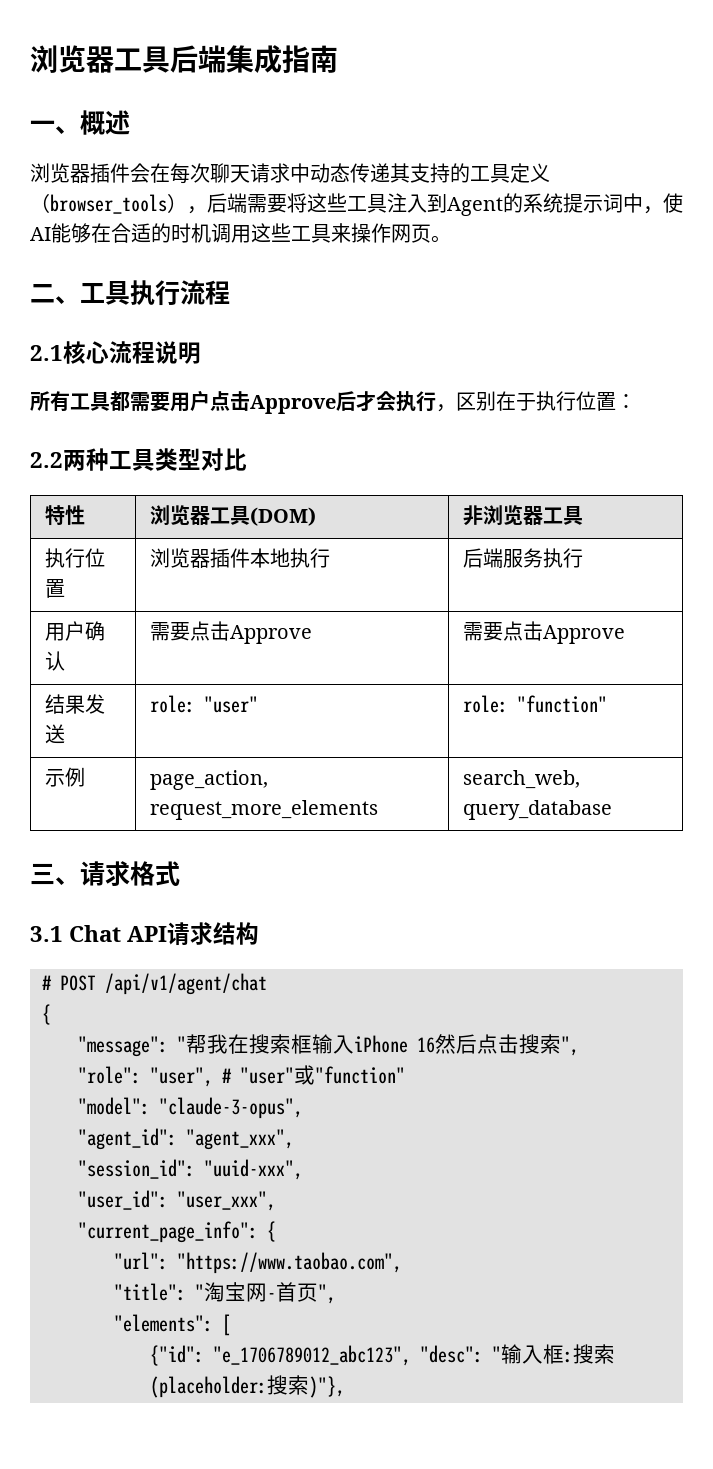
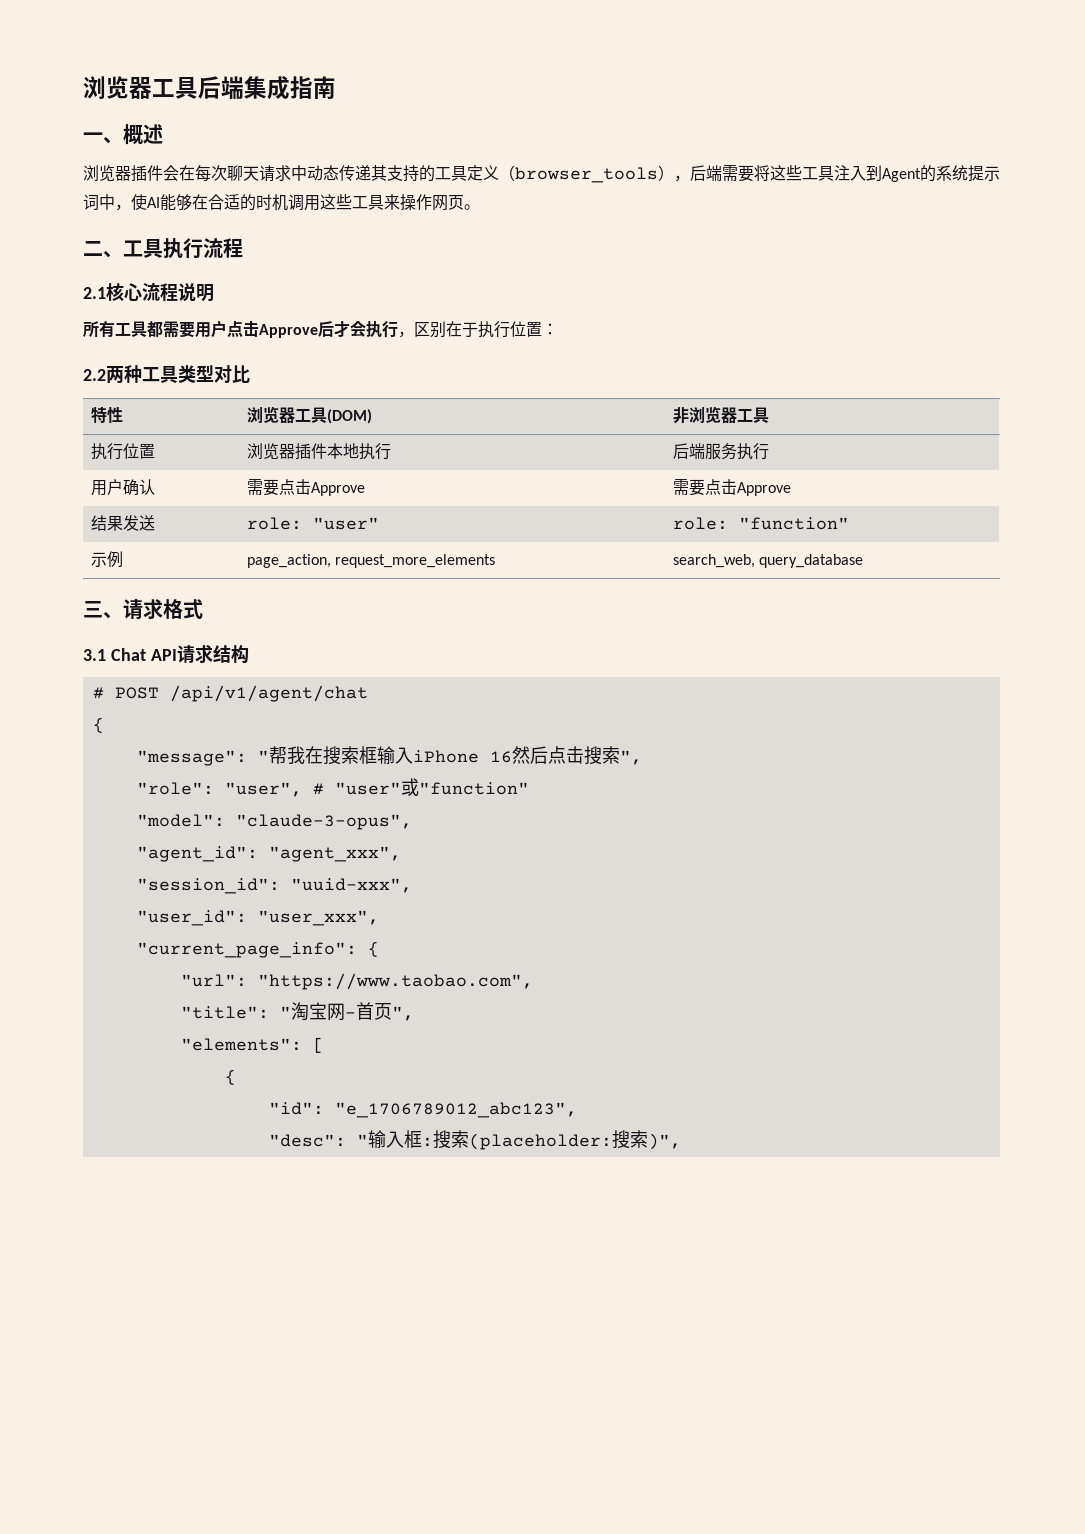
[150,1345,204,1366] {"id": -> [224,1069,236,1085] [268,1102,324,1115] { // "id":
(411, 1355) none -> (577, 1110) //
[309,1376,345,1398] )"}, -> [647,1133,681,1150] )",

